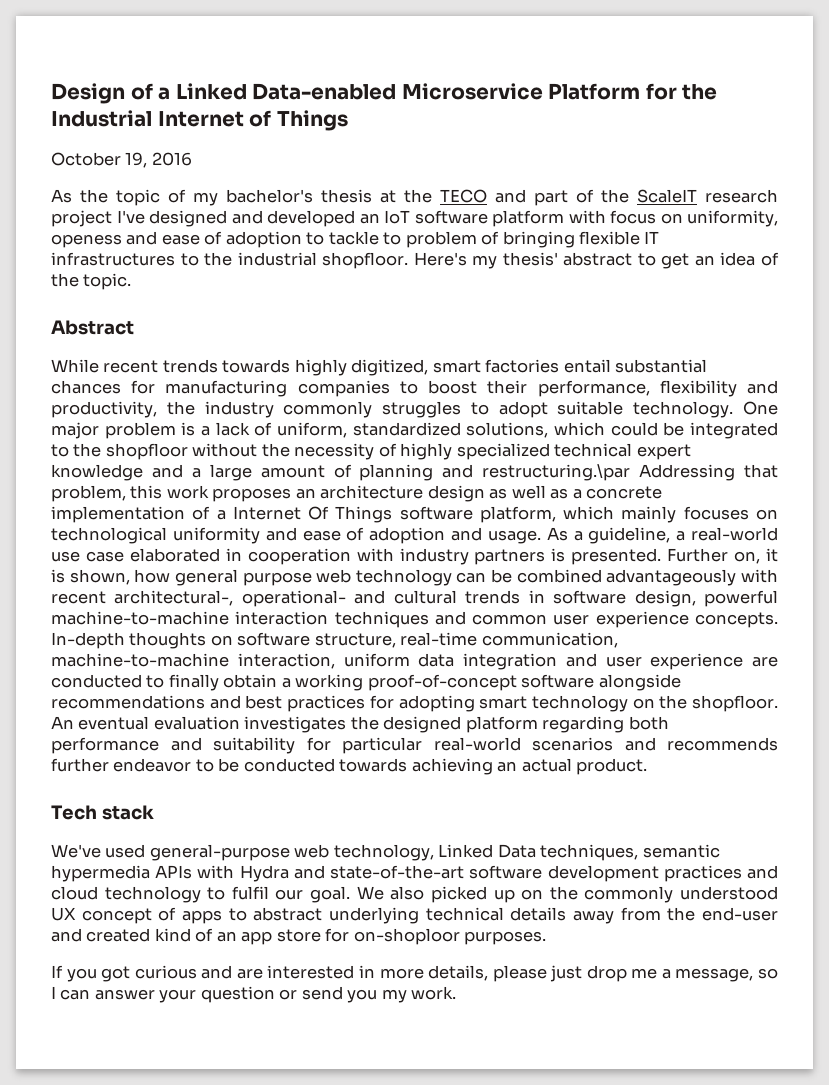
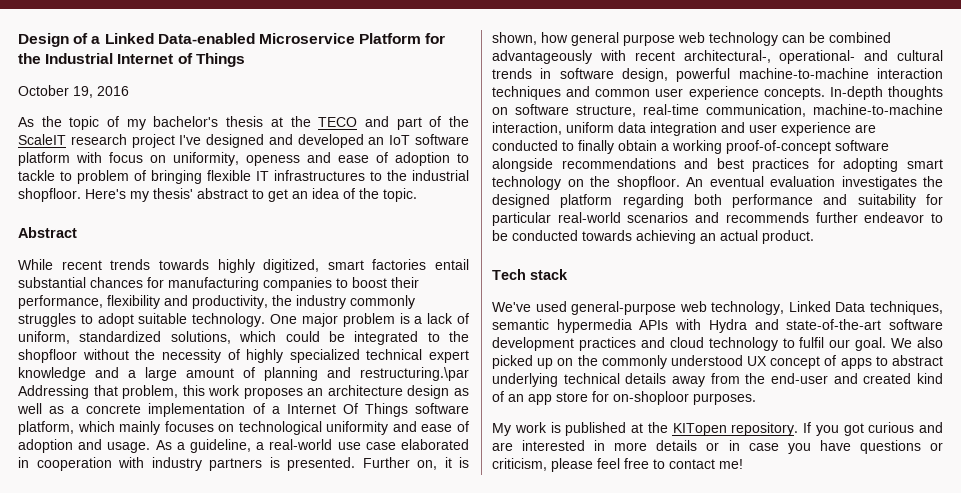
(547, 938) none -> [492,422,799,436] My work is published at the KITopen repository.
[428,965,778,982] [51,986,457,1003] details, please just drop me a message, so I can answer your question or send you my work. -> [656,440,943,454] [492,458,743,472] details or in case you have questions or criticism, please feel free to contact me!

